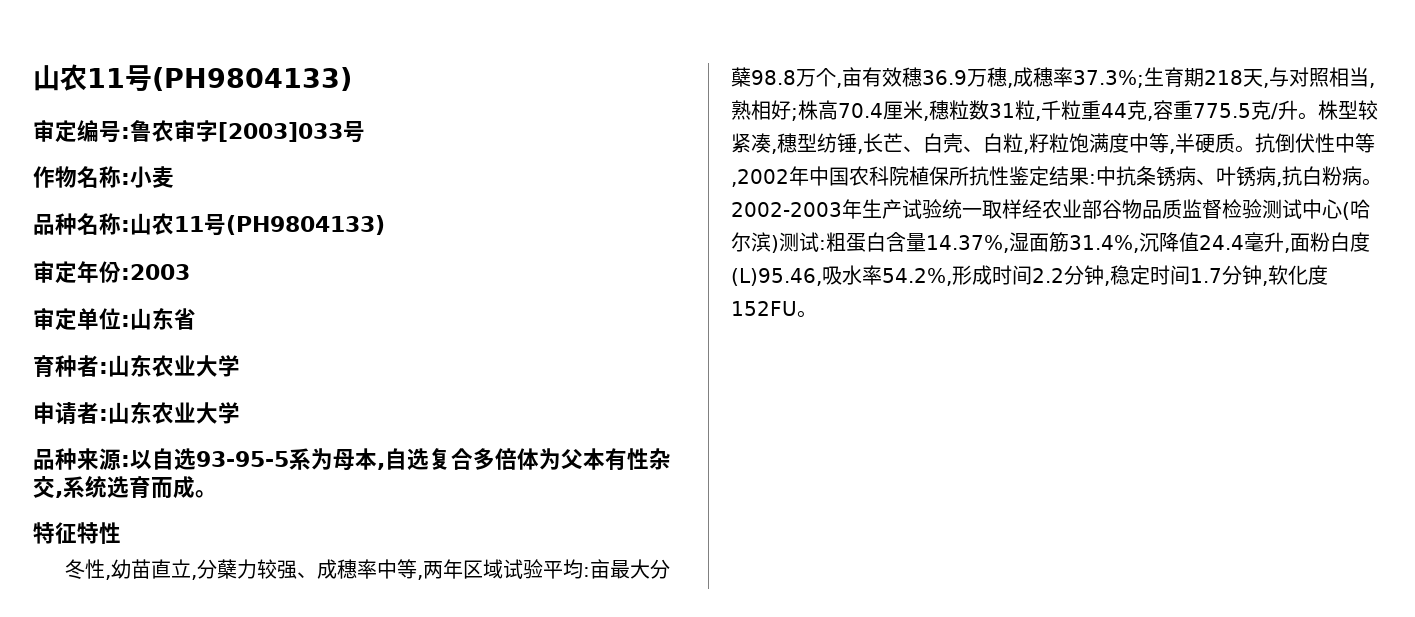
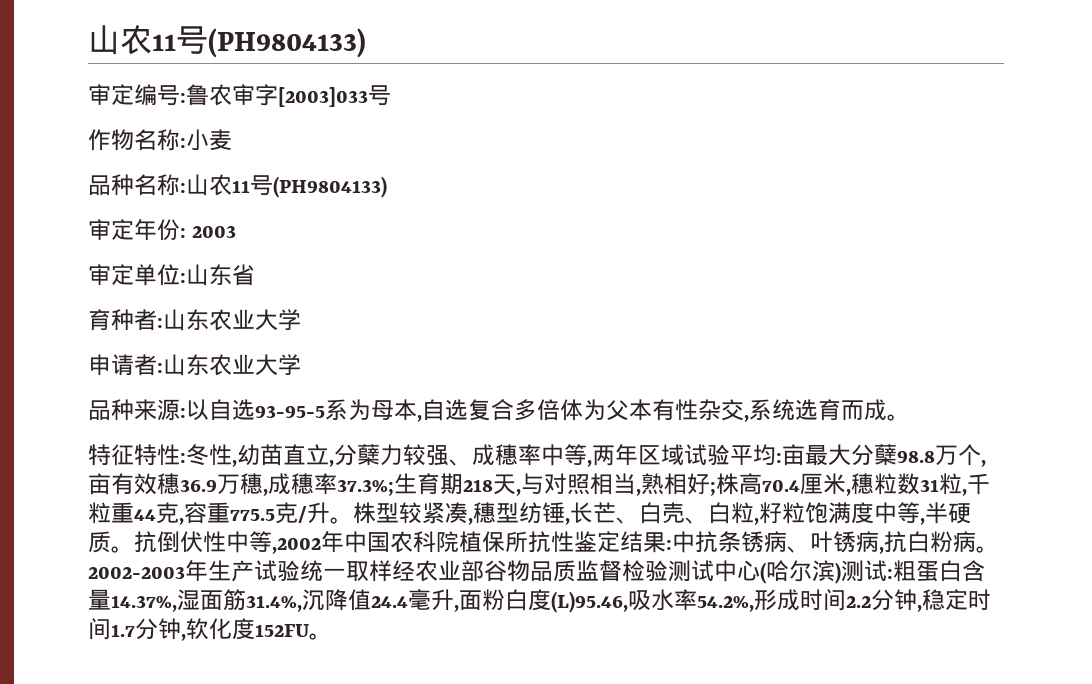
[121,264,190,280] :2003 -> [180,225,237,238] : 2003
(121, 533) // -> [180,453,186,463] :

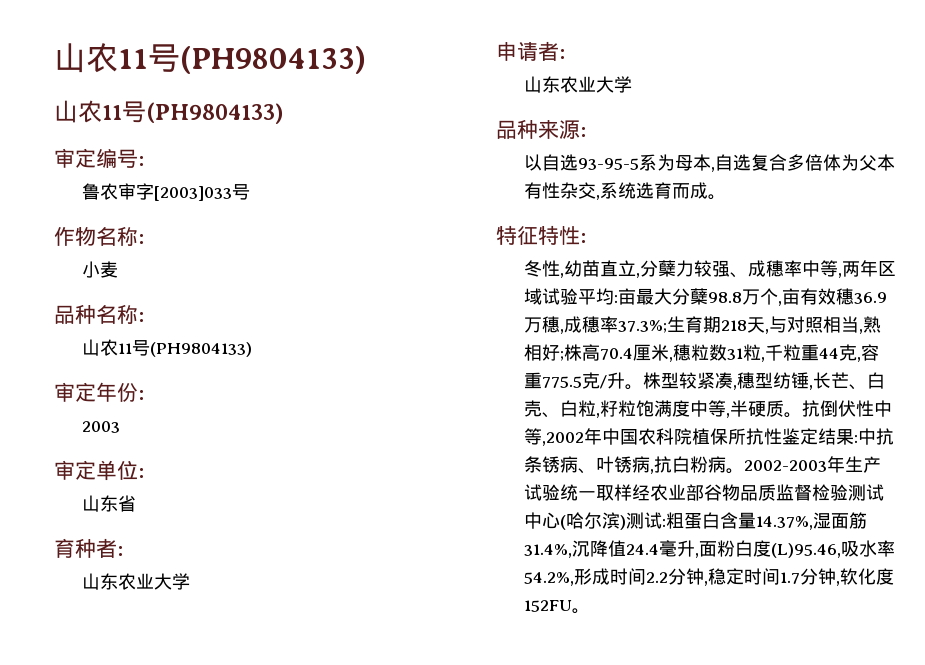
[88,25,366,58] 山农11号(PH9804133) -> [54,43,366,74] [54,100,283,124] 山农11号(PH9804133) // 山农11号(PH9804133)
(186, 98) none -> (144, 161) //
(186, 143) none -> (144, 239) //
(186, 188) none -> (144, 317) //
(186, 233) none -> (144, 395) //
(186, 278) none -> (144, 473) //
(163, 323) none -> (123, 551) //
(163, 368) none -> (565, 54) //
(186, 413) none -> (586, 132) //
(186, 458) none -> (586, 238) //

